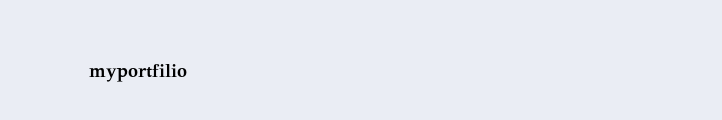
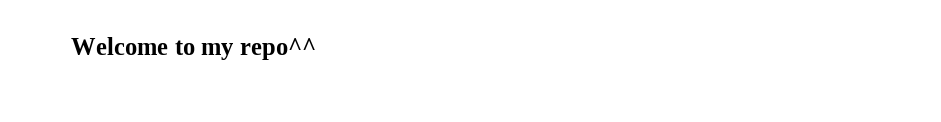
[89,64,187,82] myportfilio -> [71,37,316,60] Welcome to my repo^^

